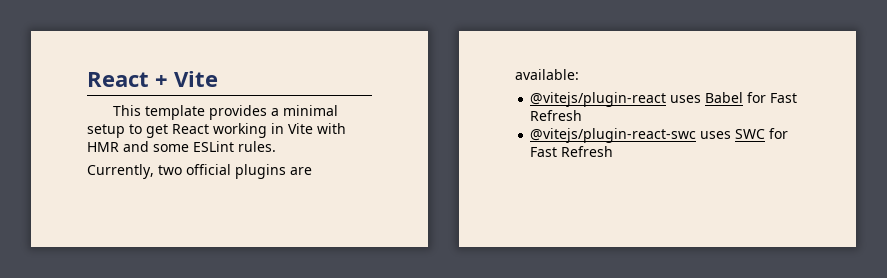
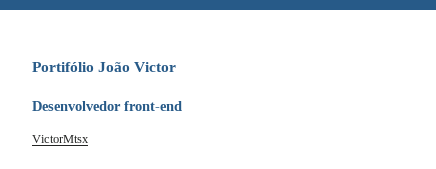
[87,71,218,87] [112,105,338,120] [87,123,346,138] [87,141,276,152] [87,164,312,179] [515,69,579,80] [530,92,798,107] [530,110,583,121] [530,128,789,143] [530,146,614,157] React + Vite // This template provides a minimal setup to get React working in Vite with HMR and some ESLint rules. // Currently, two official plugins are available: // @vitejs/plugin-react uses Babel for Fast Refresh // @vitejs/plugin-react-swc uses SWC for Fast Refresh -> [32,62,177,72] [32,101,182,111] [32,135,89,143] Portifólio João Victor // Desenvolvedor front-end // VictorMtsx

